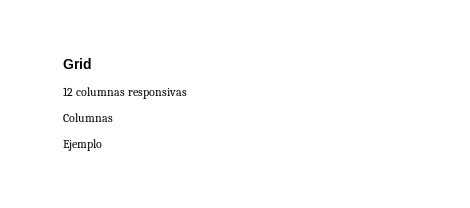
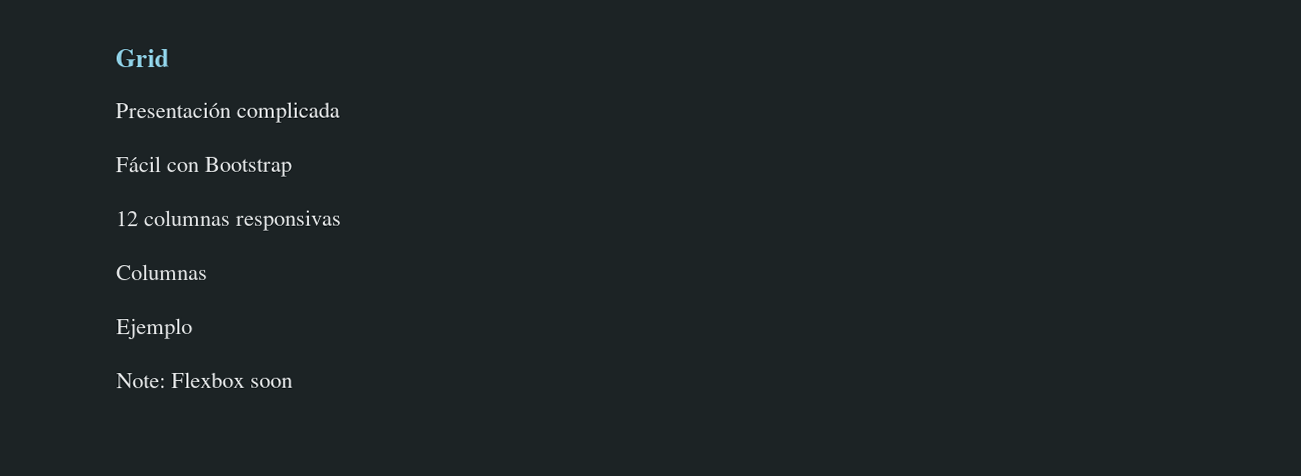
(92, 63) none -> [115,101,341,123] [115,156,293,177] // Presentación complicada // Fácil con Bootstrap
(102, 145) none -> [116,371,294,389] // Note: Flexbox soon

